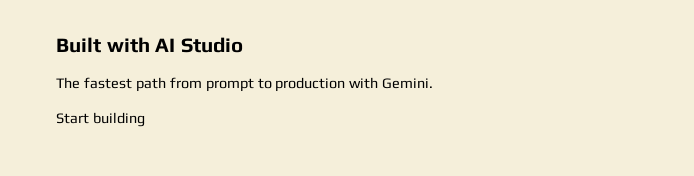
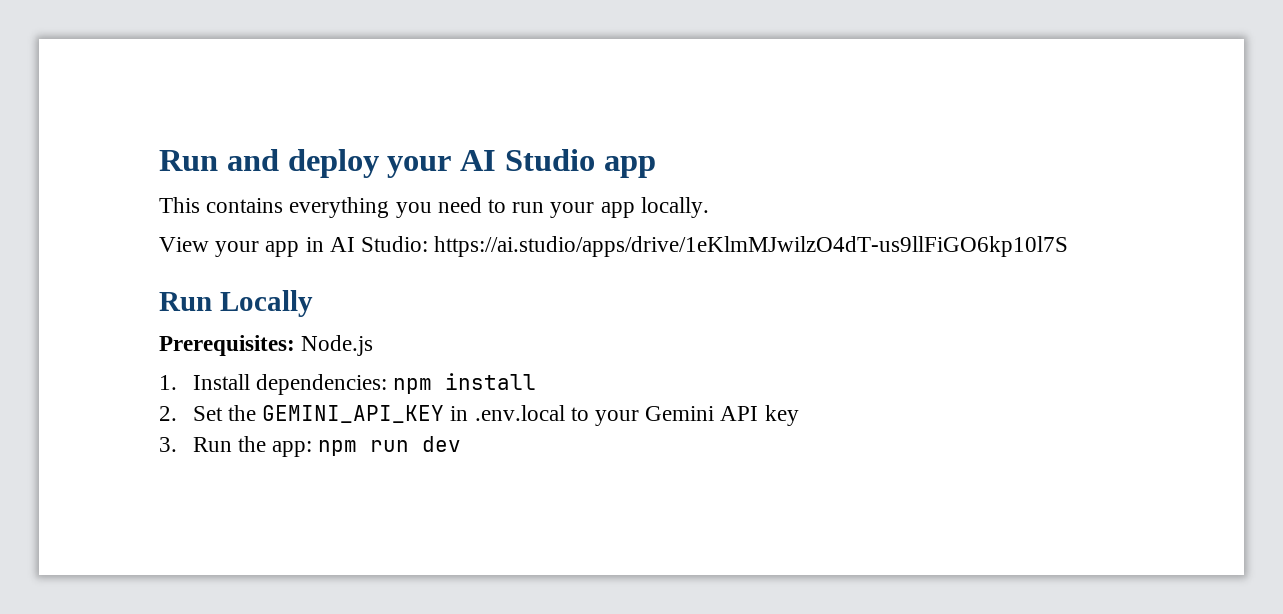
[56,37,243,53] [56,77,434,92] [56,112,145,127] Built with AI Studio // The fastest path from prompt to production with Gemini. // Start building -> [159,149,656,178] [159,197,709,218] [159,236,1069,257] [159,290,313,317] [159,335,374,356] [159,373,537,395] [159,405,799,426] [159,436,462,457] Run and deploy your AI Studio app // This contains everything you need to run your app locally. // View your app in AI Studio: https://ai.studio/apps/drive/1eKlmMJwilzO4dT-us9llFiGO6kp10l7S // Run Locally // Prerequisites: Node.js // 1. Install dependencies: npm install // 2. Set the GEMINI_API_KEY in .env.local to your Gemini API key // 3. Run the app: npm run dev

